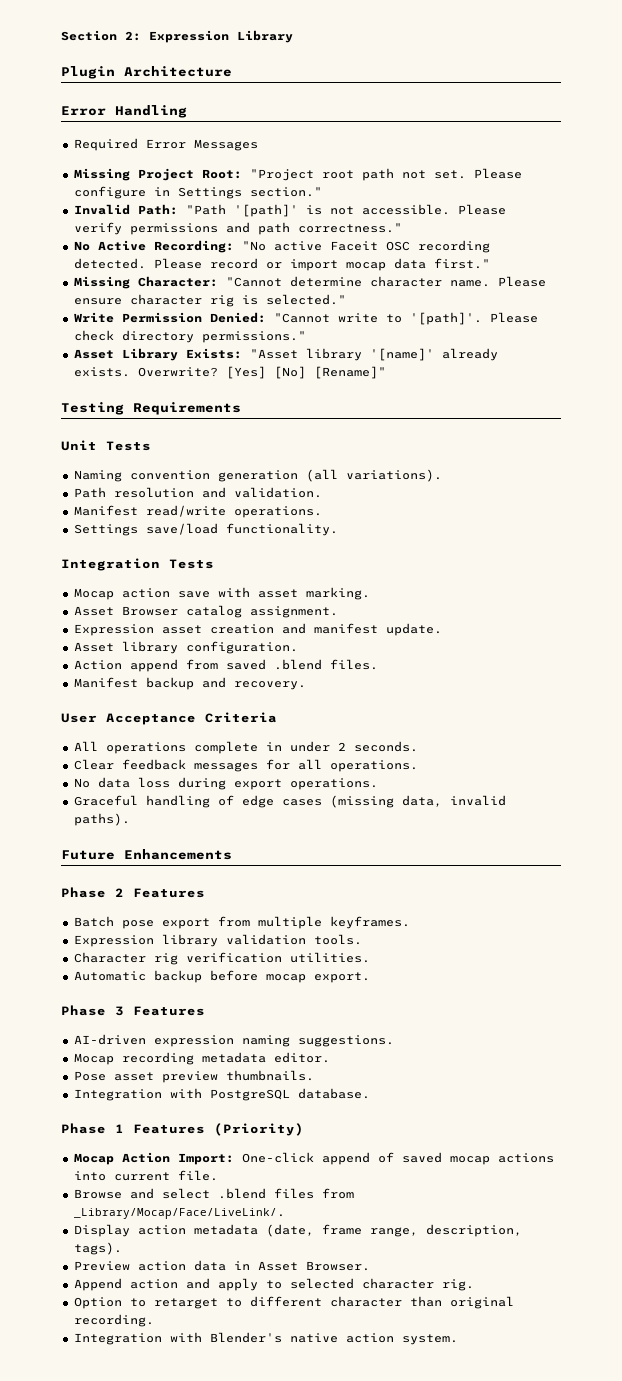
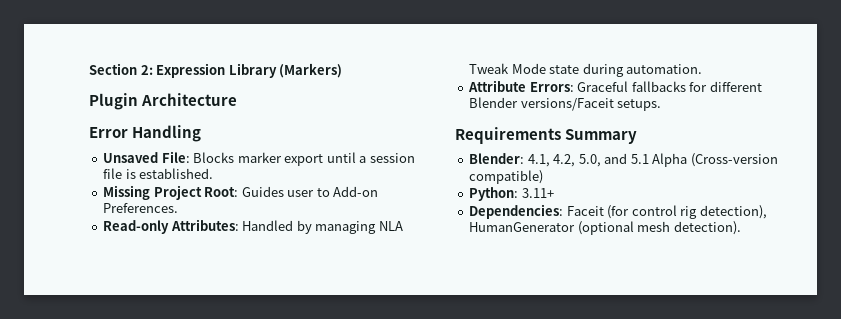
(293, 36) none -> [279,63,343,78] (Markers)
[73,138,258,151] [73,168,522,181] [73,186,322,199] [73,204,506,217] [73,222,402,235] [73,240,490,253] [73,258,490,271] [73,276,546,289] [73,294,346,307] [73,312,538,325] [73,330,306,343] [73,348,498,361] [73,366,386,379] [61,402,241,415] [61,440,151,451] [73,469,442,482] [73,487,322,498] [73,505,322,518] [73,523,338,536] [61,558,214,571] [73,587,370,600] [73,605,338,618] [73,623,442,636] [73,641,298,654] [73,659,378,672] [73,677,306,690] [61,712,277,725] [73,741,418,754] [73,759,418,772] [73,777,378,790] [73,795,506,808] [73,813,130,826] [61,849,232,860] [61,887,205,898] [73,916,410,929] [73,934,362,947] [73,952,370,965] [73,970,370,983] [61,1005,205,1016] [73,1034,394,1047] [73,1052,330,1065] [73,1070,314,1083] [73,1088,370,1101] [61,1123,304,1136] [73,1152,554,1165] [73,1170,218,1181] [73,1188,354,1199] [73,1208,285,1219] [73,1224,522,1237] [73,1242,122,1255] [73,1260,370,1271] [73,1278,474,1291] [73,1296,514,1309] [73,1314,154,1327] [73,1332,458,1345] Required Error Messages // Missing Project Root: "Project root path not set. Please configure in Settings section." // Invalid Path: "Path '[path]' is not accessible. Please verify permissions and path correctness." // No Active Recording: "No active Faceit OSC recording detected. Please record or import mocap data first." // Missing Character: "Cannot determine character name. Please ensure character rig is selected." // Write Permission Denied: "Cannot write to '[path]'. Please check directory permissions." // Asset Library Exists: "Asset library '[name]' already exists. Overwrite? [Yes] [No] [Rename]" // Testing Requirements // Unit Tests // Naming convention generation (all variations). // Path resolution and validation. // Manifest read/write operations. // Settings save/load functionality. // Integration Tests // Mocap action save with asset marking. // Asset Browser catalog assignment. // Expression asset creation and manifest update. // Asset library configuration. // Action append from saved .blend files. // Manifest backup and recovery. // User Acceptance Criteria // All operations complete in under 2 seconds. // Clear feedback messages for all operations. // No data loss during export operations. // Graceful handling of edge cases (missing data, invalid paths). // Future Enhancements // Phase 2 Features // Batch pose export from multiple keyframes. // Expression library validation tools. // Character rig verification utilities. // Automatic backup before mocap export. // Phase 3 Features // AI-driven expression naming suggestions. // Mocap recording metadata editor. // Pose asset preview thumbnails. // Integration with PostgreSQL database. // Phase 1 Features (Priority) // Mocap Action Import: One-click append of saved mocap actions into current file. // Browse and select .blend files from _Library/Mocap/Face/LiveLink/. // Display action metadata (date, frame range, description, tags). // Preview action data in Asset Browser. // Append action and apply to selected character rig. // Option to retarget to different character than original recording. // Integration with Blender's native action system. -> [103,151,415,166] [103,168,214,179] [103,185,379,200] [103,203,179,213] [103,219,403,234] [469,63,703,77] [468,80,762,92] [469,97,662,111] [455,127,638,144] [469,153,778,167] [469,170,544,184] [469,187,554,201] [469,204,767,219] [469,221,741,235] Unsaved File: Blocks marker export until a session file is established. // Missing Project Root: Guides user to Add-on Preferences. // Read-only Attributes: Handled by managing NLA Tweak Mode state during automation. // Attribute Errors: Graceful fallbacks for different Blender versions/Faceit setups. // Requirements Summary // Blender: 4.1, 4.2, 5.0, and 5.1 Alpha (Cross-version compatible) // Python: 3.11+ // Dependencies: Faceit (for control rig detection), HumanGenerator (optional mesh detection).

